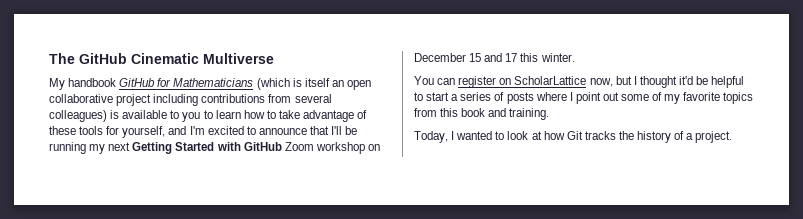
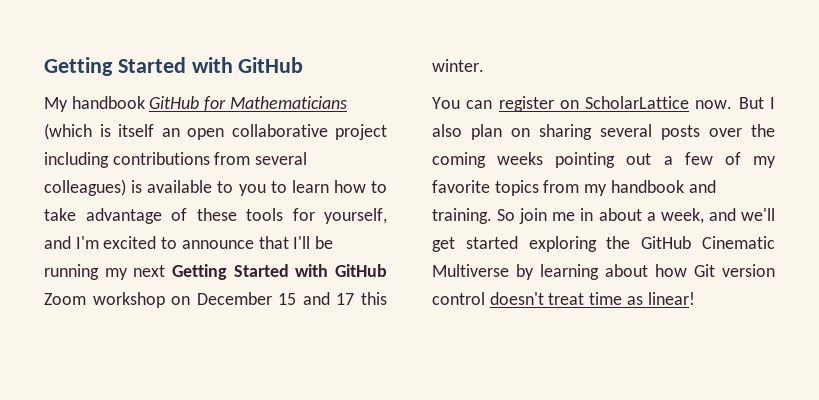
[49,53,274,64] The GitHub Cinematic Multiverse -> [44,57,304,76] Getting Started with GitHub
[589,76,745,88] [414,92,650,104] now, but I thought it'd be helpful to start a series of posts where I point out some -> [695,97,775,109] [432,124,775,140] [432,152,713,168] now. But I also plan on sharing several posts over the coming weeks pointing out a few
[440,108,486,117] this book -> [584,180,684,196] my handbook
[414,131,733,143] // Today, I wanted to look at how Git tracks the history of a project. -> [497,208,775,224] [432,236,775,252] [432,264,775,280] [432,292,695,305] So join me in about a week, and we'll get started exploring the GitHub Cinematic Multiverse by learning about how Git version control doesn't treat time as linear!

